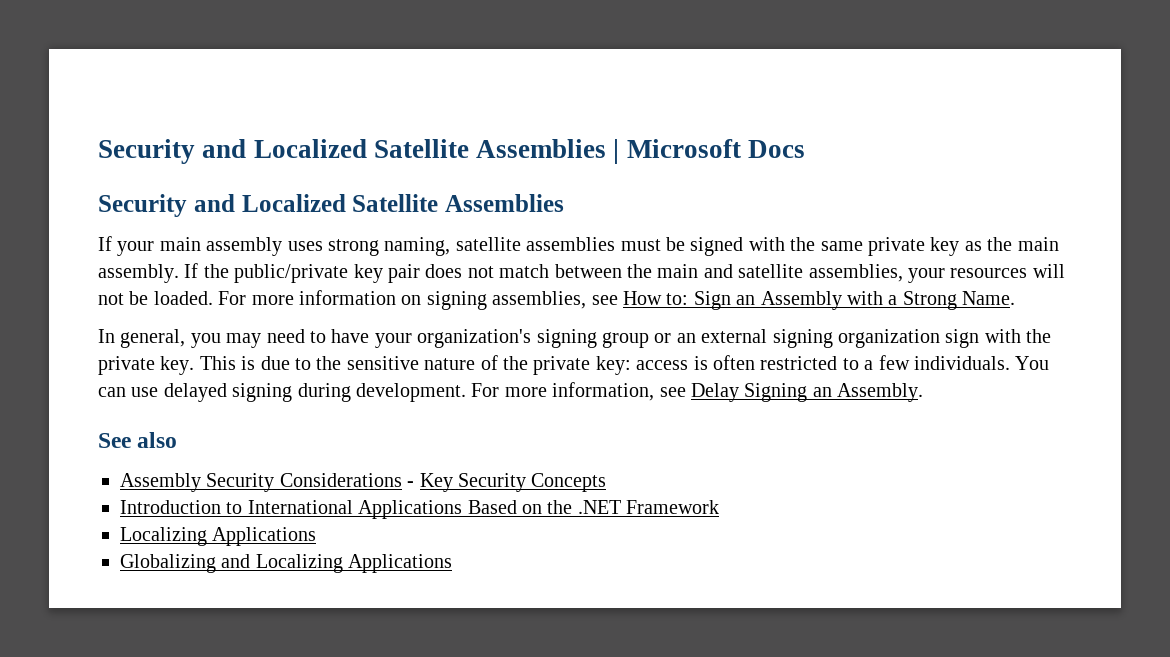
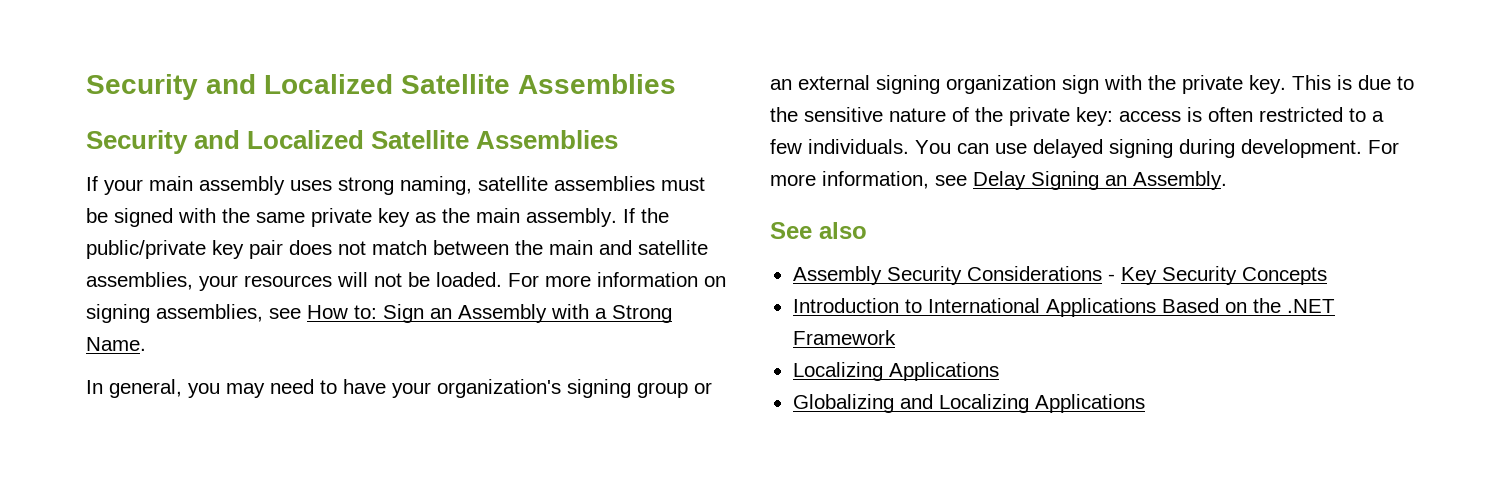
[98,139,806,164] Security and Localized Satellite Assemblies | Microsoft Docs -> [86,74,676,100] Security and Localized Satellite Assemblies

